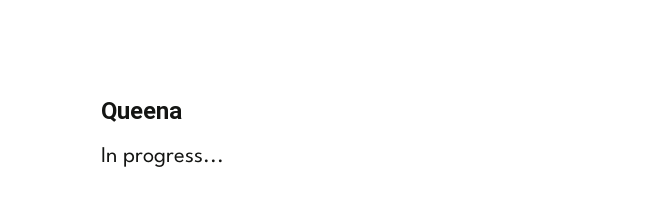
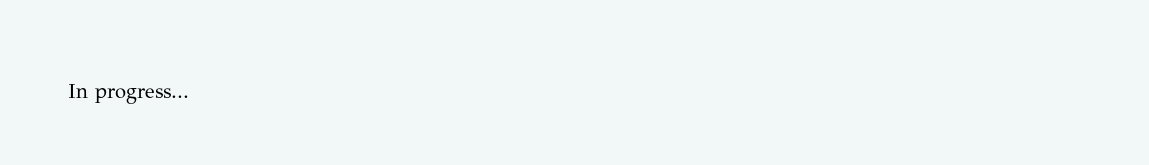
[101,102,182,122] Queena // -> (68, 91) none

